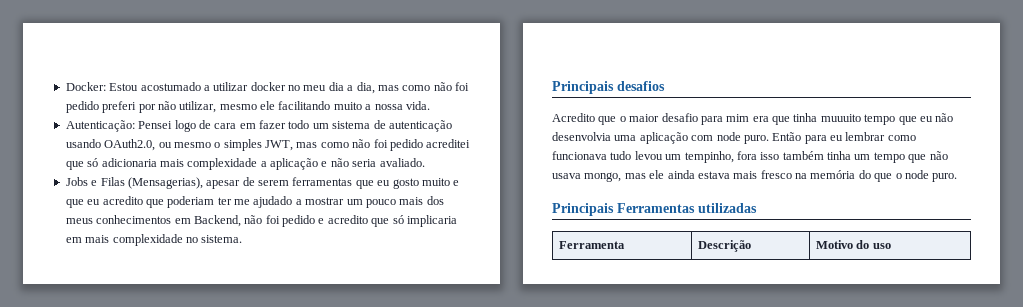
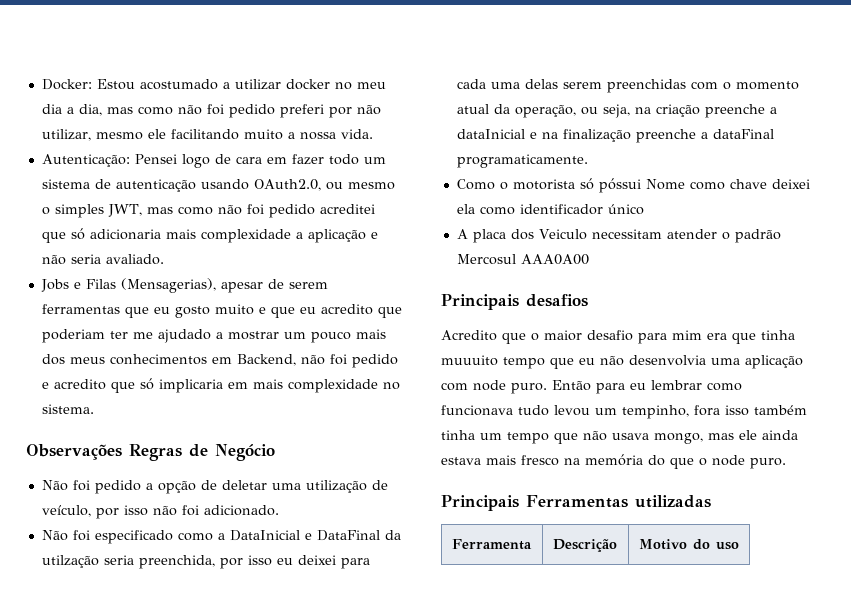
(243, 239) none -> [26,444,275,461] [41,480,388,494] [41,505,279,519] [41,530,401,544] [41,555,370,569] [456,79,799,93] [456,104,777,118] [456,129,774,143] [456,154,588,168] [456,178,810,193] [456,204,644,215] [456,229,781,243] [456,254,589,265] // Observações Regras de Negócio // Não foi pedido a opção de deletar uma utilização de veículo, por isso não foi adicionado. // Não foi especificado como a DataInicial e DataFinal da utilzação seria preenchida, por isso eu deixei para cada uma delas serem preenchidas com o momento atual da operação, ou seja, na criação preenche a dataInicial e na finalização preenche a dataFinal programaticamente. // Como o motorista só póssui Nome como chave deixei ela como identificador único // A placa dos Veiculo necessitam atender o padrão Mercosul AAA0A00

